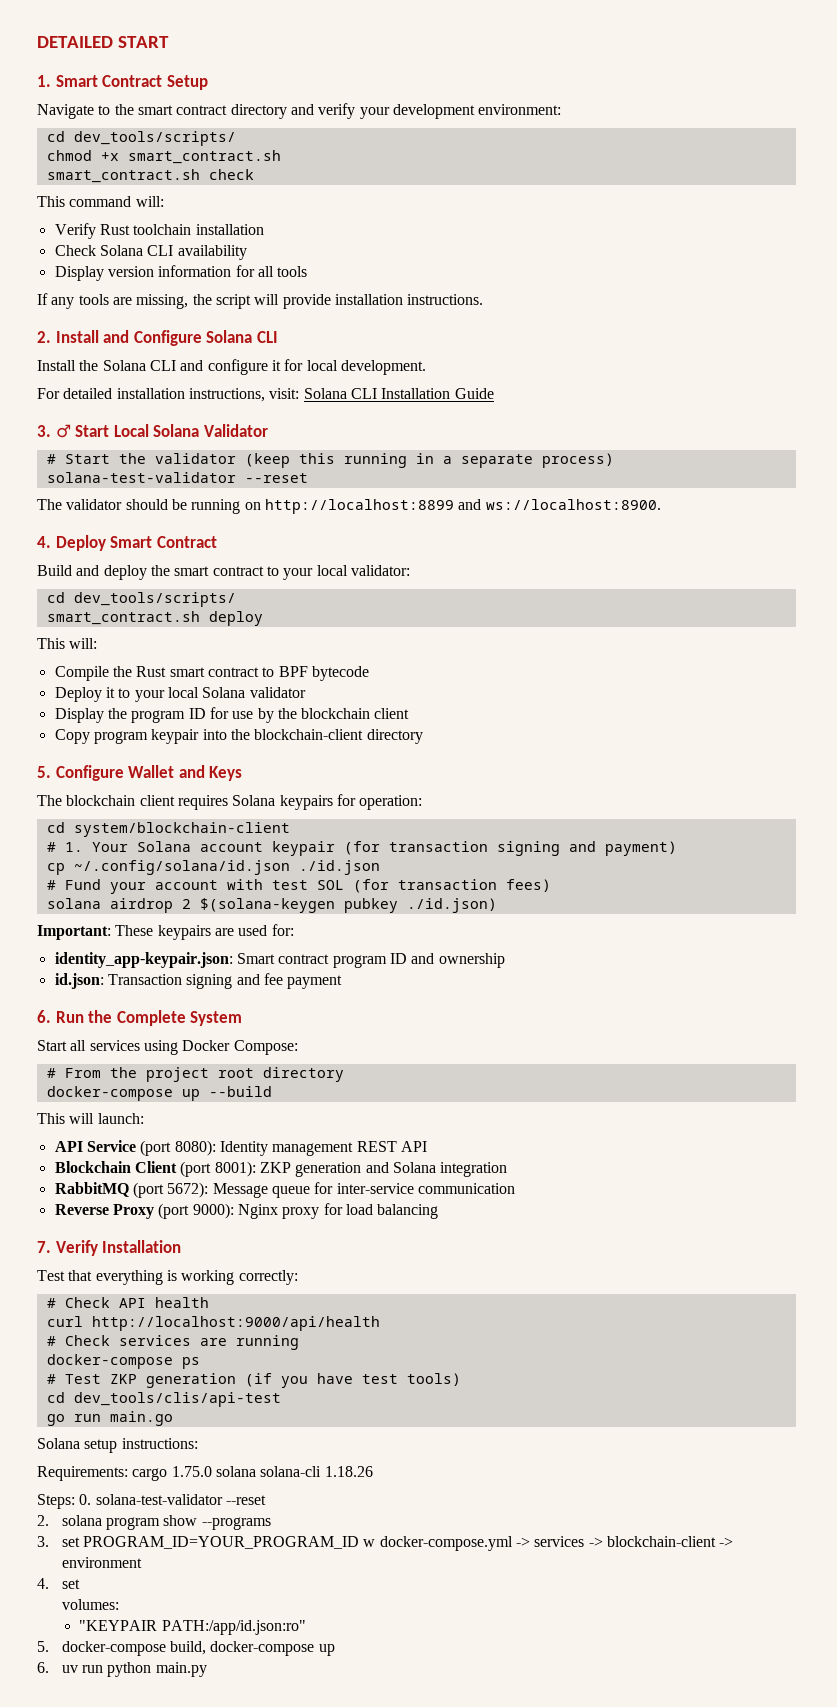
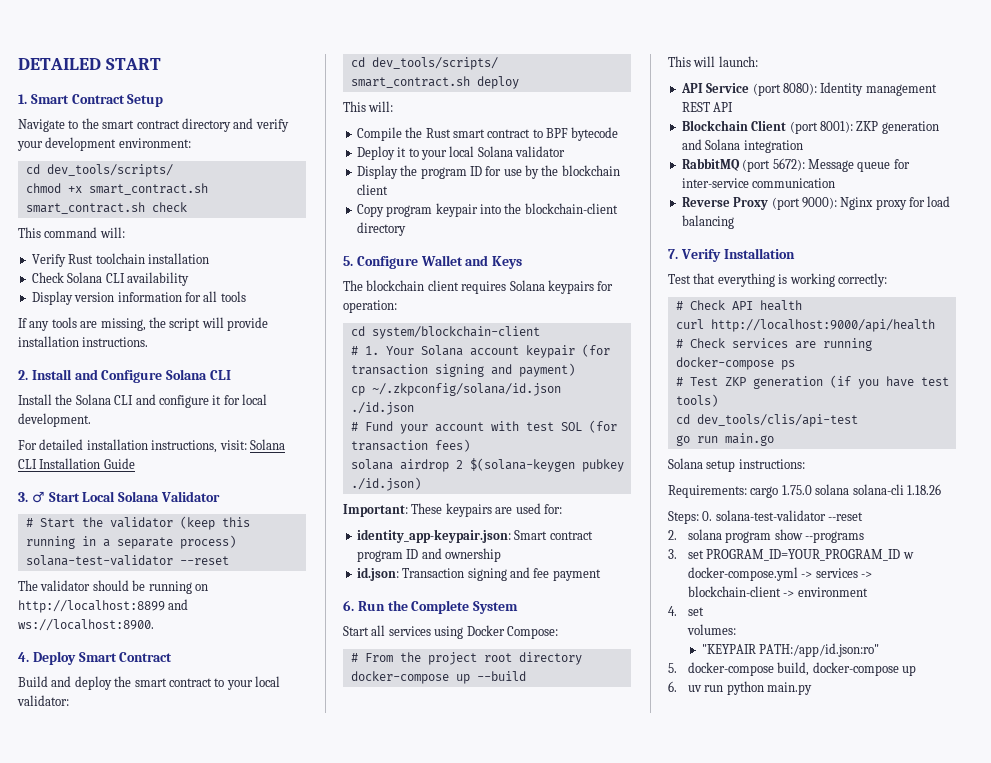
[73,860,290,875] ~/.config/solana/id.json -> [371,383,561,396] ~/.zkpconfig/solana/id.json

